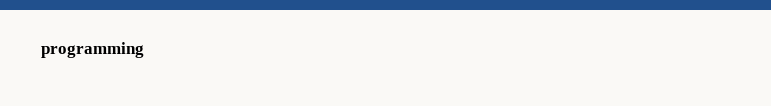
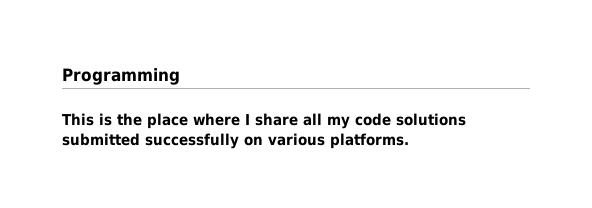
[41,42,144,58] programming -> [62,68,180,85] [62,113,466,129] [62,133,409,149] Programming // This is the place where I share all my code solutions submitted successfully on various platforms.

